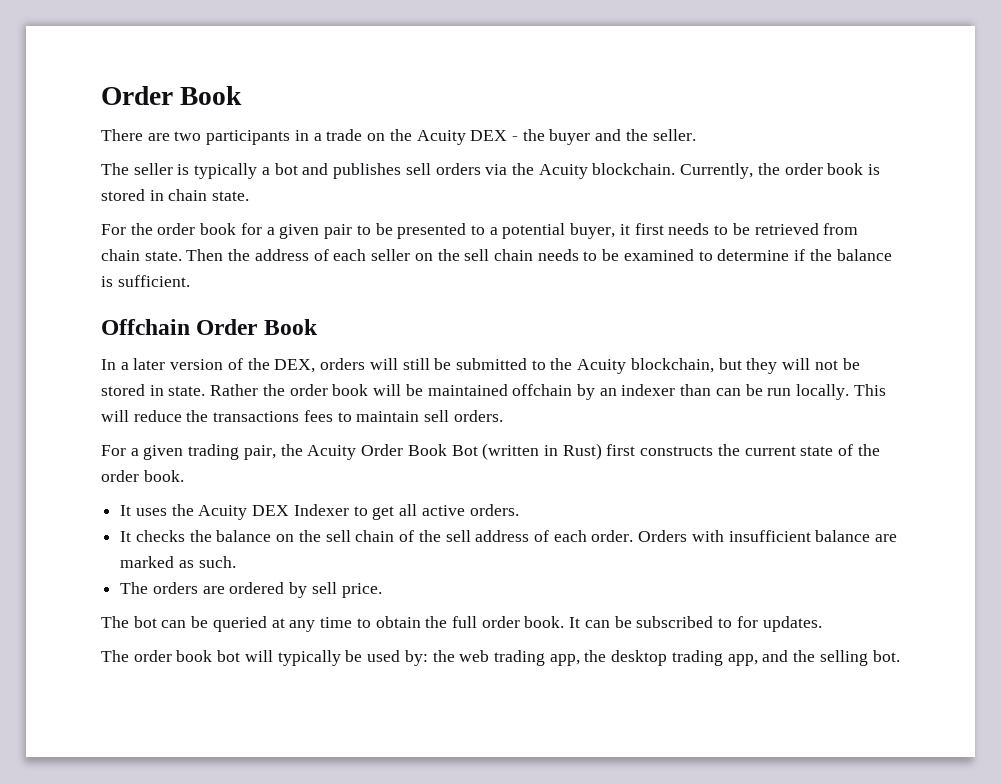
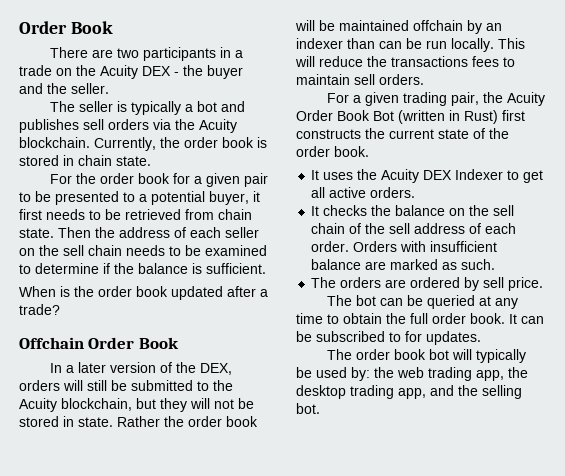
(190, 281) none -> [19,286,268,300] [19,304,60,315] // When is the order book updated after a trade?

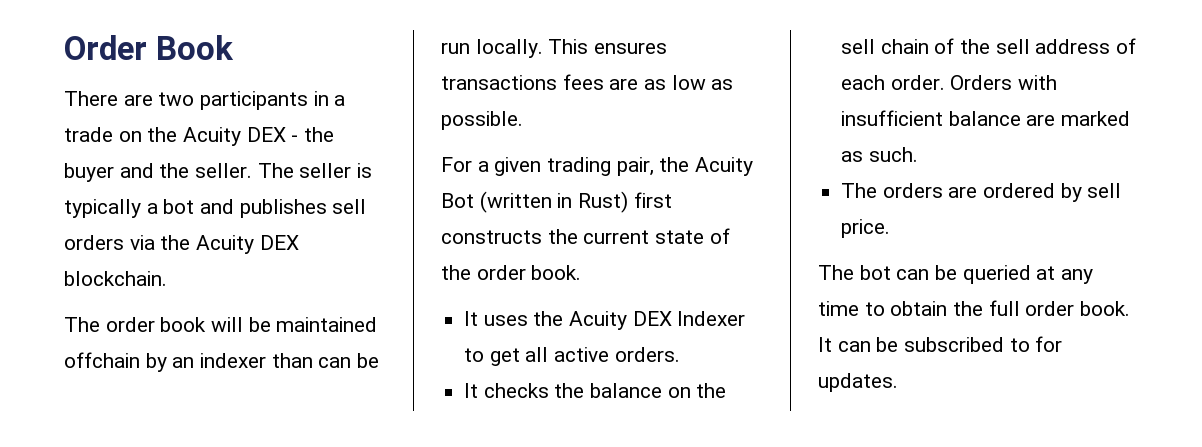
(109, 88) // -> (253, 170) none
(237, 126) none -> [259,235,299,250] DEX
[94,137,267,151] [19,155,151,166] [50,173,269,187] [19,191,260,205] [19,209,252,220] [19,227,259,238] [19,245,267,256] [19,263,266,274] [19,286,268,300] [19,304,60,315] [19,337,179,349] [50,362,233,375] [19,380,233,391] [19,398,254,412] [19,416,184,427] Currently, the order book is stored in chain state. // For the order book for a given pair to be presented to a potential buyer, it first needs to be retrieved from chain state. Then the address of each seller on the sell chain needs to be examined to determine if the balance is sufficient. // When is the order book updated after a trade? // Offchain Order Book // In a later version of the DEX, orders will still be submitted to the Acuity blockchain, but they will not be stored in state. Rather the -> [64,317,100,332] // The
[295,56,515,67] [296,74,424,85] will reduce the transactions fees to maintain sell orders. -> [594,42,668,54] [441,74,734,90] [441,111,523,130] ensures transactions fees are as low as possible.
[296,110,370,121] Order Book -> (754, 166) none
[327,349,527,363] [296,367,528,381] [296,385,522,399] [296,403,320,414] // The order book bot will typically be used by: the web trading app, the desktop trading app, and the selling bot. -> (898, 382) none

